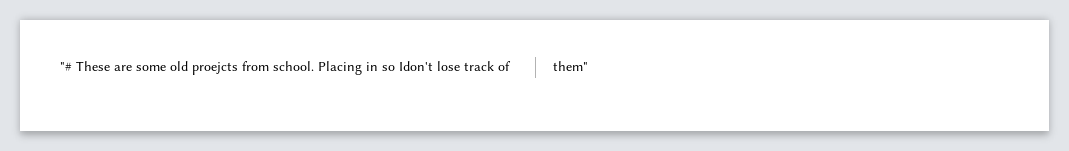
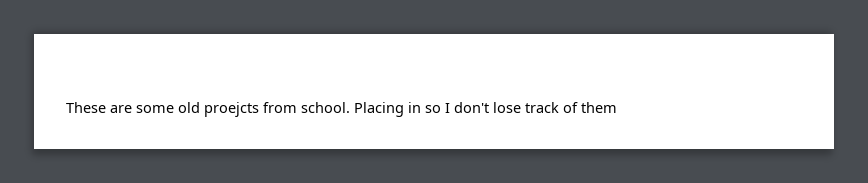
[60,62,72,71] "# -> (66, 107) none
[399,61,433,71] Idon't -> [445,102,489,113] I don't
[553,61,588,71] them" -> [581,102,617,113] them

